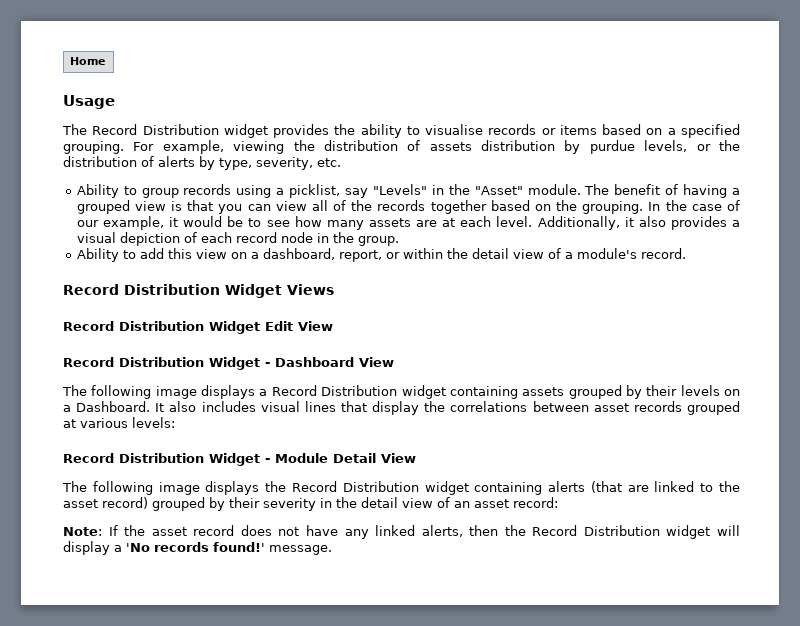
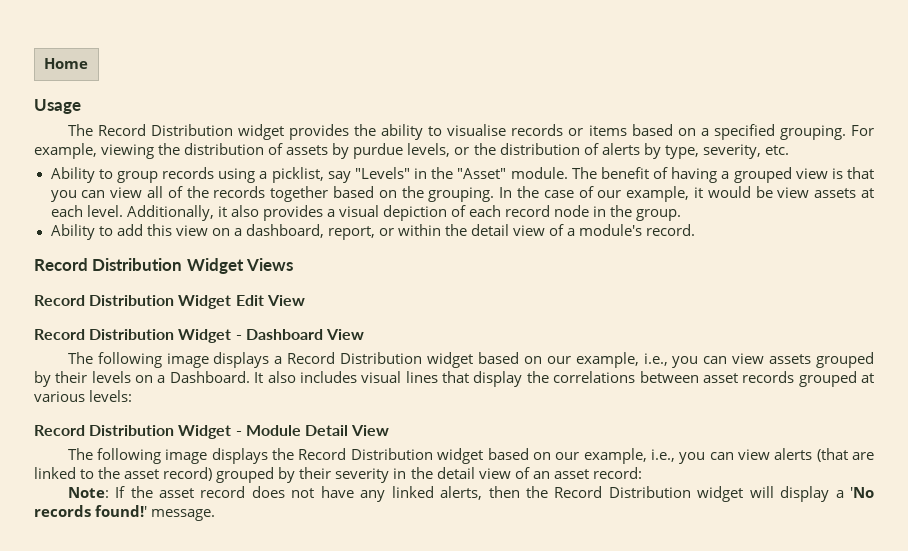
[481,140,556,151] distribution -> (329, 150) none
[248,216,437,230] to see how many assets are -> [777,187,857,198] view assets
[449,386,518,399] containing -> [477,352,765,368] based on our example, i.e., you can view
[474,482,543,495] containing -> [487,448,770,464] based on our example, i.e., you can view

